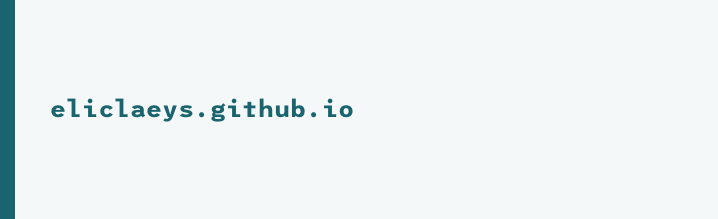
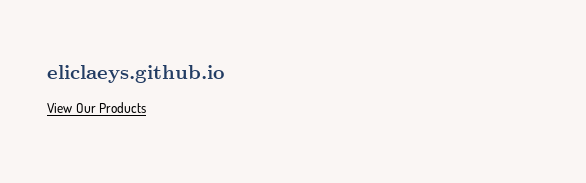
(354, 110) none -> [47,102,147,113] // View Our Products

